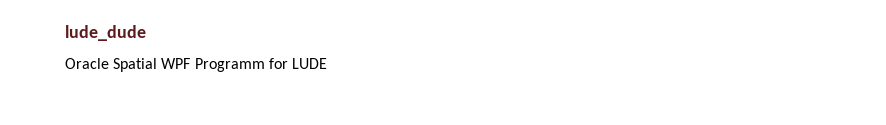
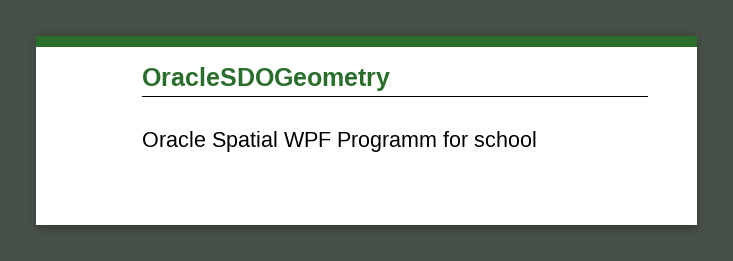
[65,25,146,41] lude_dude -> [142,67,390,91] OracleSDOGeometry
[291,58,327,69] LUDE -> [474,131,537,147] school

